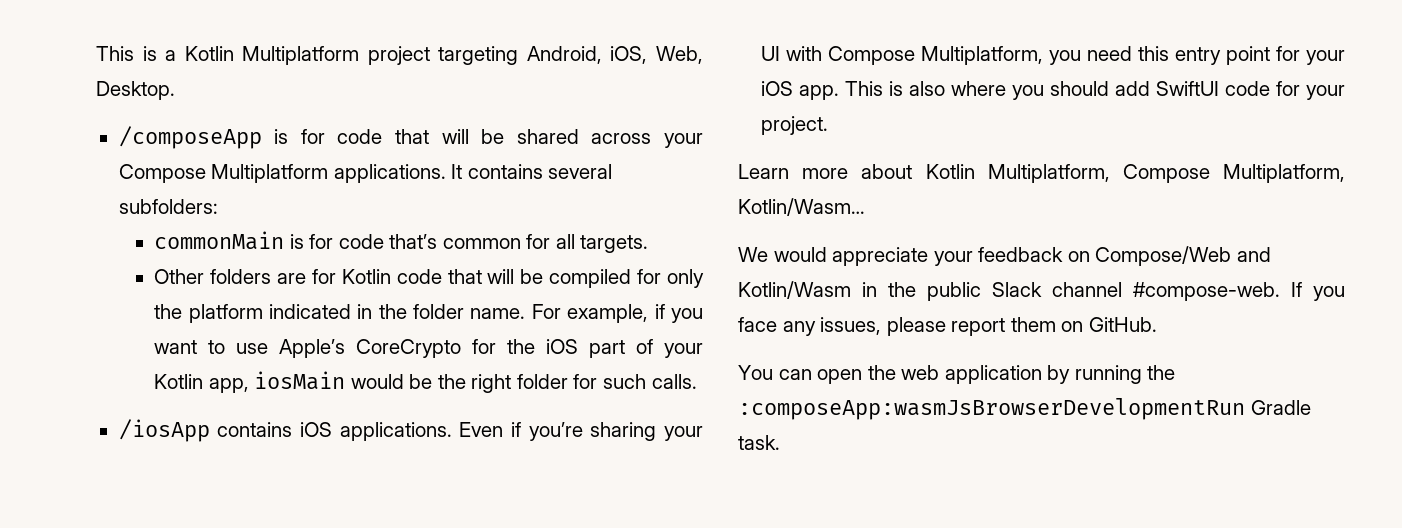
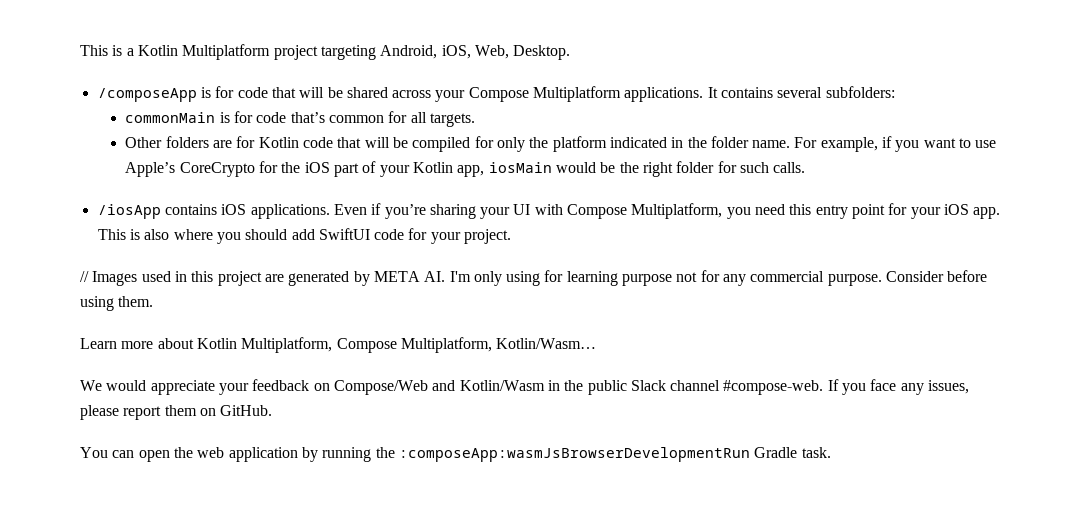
(828, 125) none -> [80,270,988,286] [80,296,154,311] // // Images used in this project are generated by META AI. I'm only using for learning purpose not for any commercial purpose. Consider before using them.

